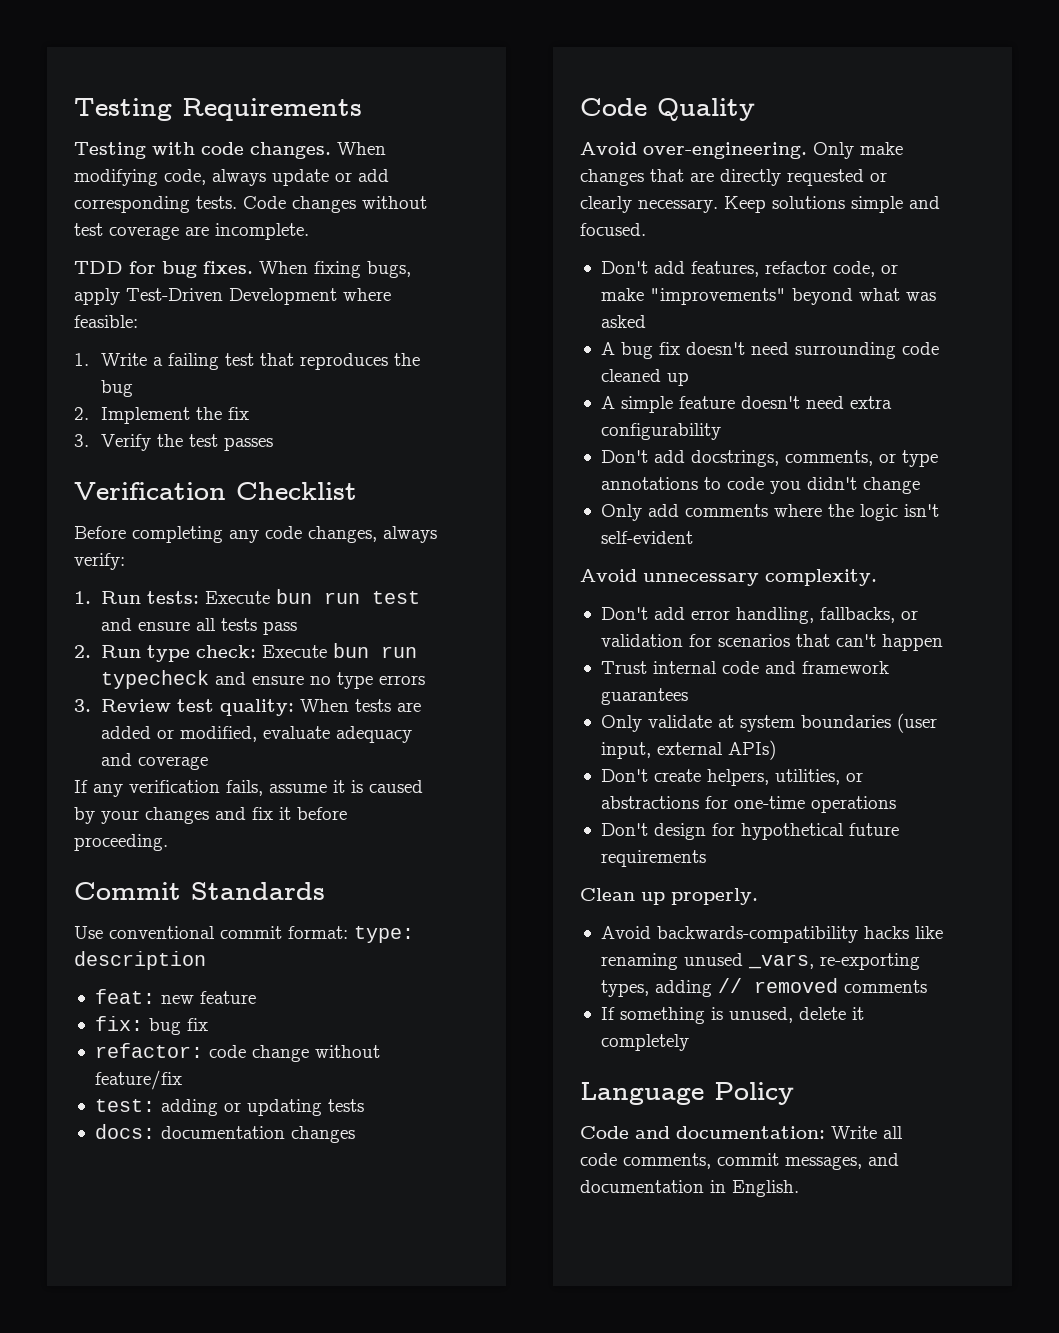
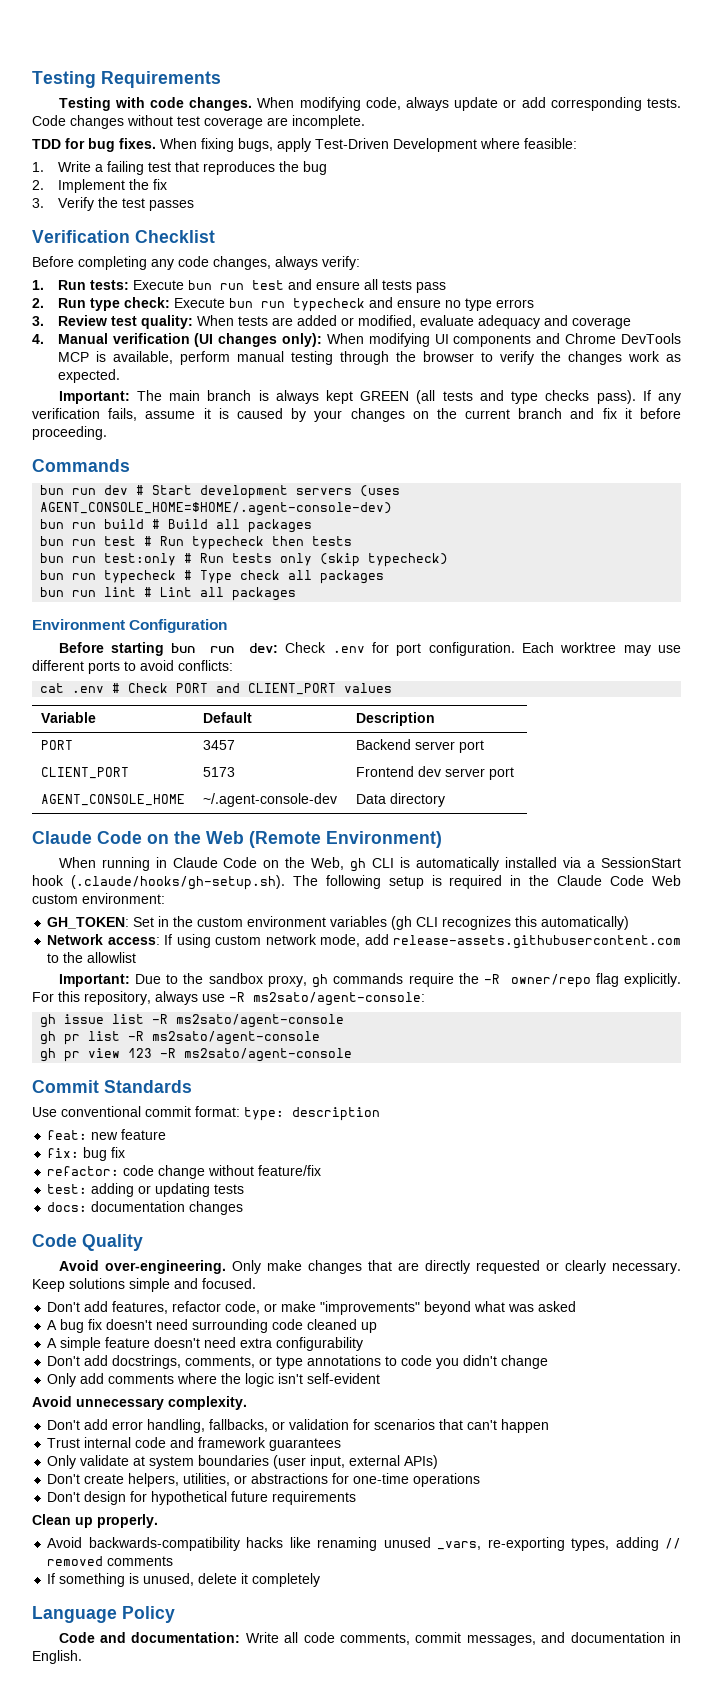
(208, 763) none -> [32,333,681,347] [57,351,682,365] [57,369,120,383] [58,390,636,404] 4. Manual verification (UI changes only): When modifying UI components and Chrome DevTools MCP is available, perform manual testing through the browser to verify the changes work as expected. // Important: The main branch is always kept GREEN (all tests and type checks pass).
(209, 815) none -> [412,408,563,419] on the current branch
(168, 842) none -> [32,459,130,472] [40,485,401,499] [40,502,393,516] [40,519,313,533] [40,536,353,550] [40,553,449,567] [40,570,385,584] [40,587,297,601] [32,619,228,633] [58,642,681,656] [32,660,233,674] [40,683,393,695] [40,712,96,723] [202,712,252,723] [355,712,435,726] [40,740,73,750] [202,740,235,750] [355,739,484,753] [40,767,129,779] [202,767,235,777] [355,766,514,780] [40,794,185,806] [202,793,337,807] [355,793,445,807] [32,831,442,848] [58,857,681,872] [32,875,682,890] [32,893,165,904] [47,916,630,930] [47,934,681,949] [47,952,137,963] [58,973,681,988] [32,991,425,1006] [40,1014,345,1028] [40,1031,321,1045] [40,1048,353,1062] // Commands // bun run dev # Start development servers (uses AGENT_CONSOLE_HOME=$HOME/.agent-console-dev) // bun run build # Build all packages // bun run test # Run typecheck then tests // bun run test:only # Run tests only (skip typecheck) // bun run typecheck # Type check all packages // bun run lint # Lint all packages // Environment Configuration // Before starting bun run dev: Check .env for port configuration. Each worktree may use different ports to avoid conflicts: // cat .env # Check PORT and CLIENT_PORT values // Variable | Default | Description // PORT | 3457 | Backend server port // CLIENT_PORT | 5173 | Frontend dev server port // AGENT_CONSOLE_HOME | ~/.agent-console-dev | Data directory // Claude Code on the Web (Remote Environment) // When running in Claude Code on the Web, gh CLI is automatically installed via a SessionStart hook (.claude/hooks/gh-setup.sh). The following setup is required in the Claude Code Web custom environment: // GH_TOKEN: Set in the custom environment variables (gh CLI recognizes this automatically) // Network access: If using custom network mode, add release-assets.githubusercontent.com to the allowlist // Important: Due to the sandbox proxy, gh commands require the -R owner/repo flag explicitly. For this repository, always use -R ms2sato/agent-console: // gh issue list -R ms2sato/agent-console // gh pr list -R ms2sato/agent-console // gh pr view 123 -R ms2sato/agent-console

